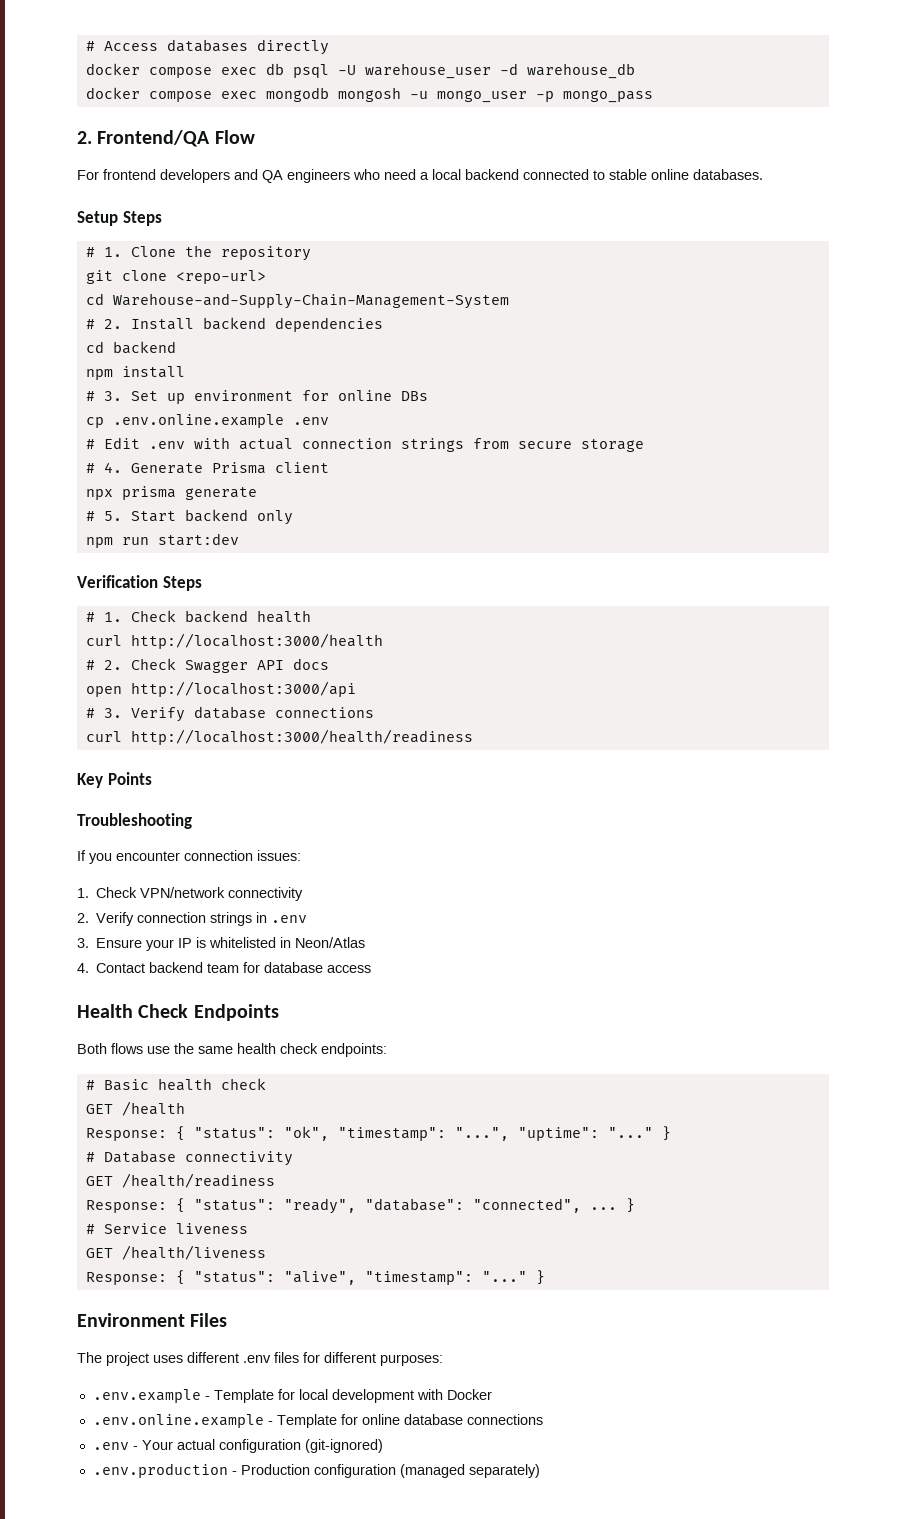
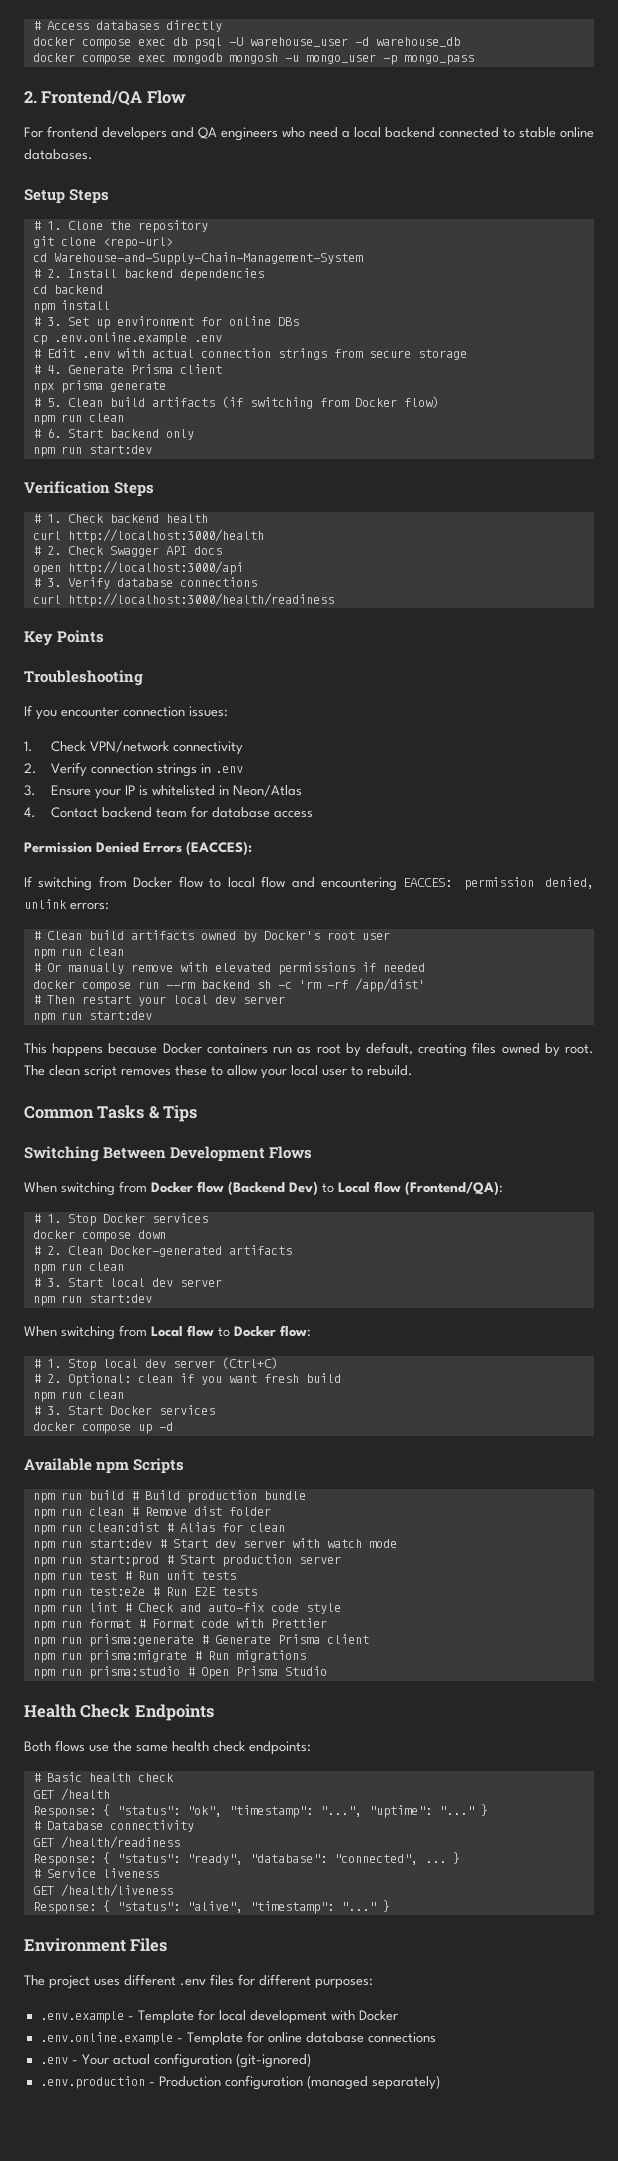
(122, 516) none -> [67,396,439,409] [32,413,124,425] [32,428,61,438] Clean build artifacts (if switching from Docker flow) // npm run clean // # 6.
(372, 969) none -> [24,841,252,856] [24,876,595,891] [24,899,109,910] [32,930,390,942] [32,947,124,959] [32,962,425,975] [32,978,425,992] [32,995,285,1006] [32,1011,152,1023] [24,1042,594,1057] [24,1065,413,1079] [24,1105,198,1122] [24,1146,313,1162] [24,1181,503,1196] [32,1213,208,1226] [32,1230,166,1242] [32,1245,292,1257] [32,1262,124,1274] [32,1278,222,1287] [32,1294,152,1306] [24,1325,311,1340] [32,1357,278,1371] [32,1373,341,1386] [32,1390,124,1402] [32,1405,215,1415] [32,1422,173,1434] [24,1458,185,1474] [32,1490,306,1503] [32,1506,271,1519] [32,1522,285,1535] [32,1538,397,1551] [32,1554,341,1567] [32,1570,236,1583] [32,1587,257,1599] [32,1602,341,1615] [32,1618,327,1631] [32,1634,369,1647] [32,1650,306,1663] [32,1666,327,1679] // Permission Denied Errors (EACCES): // If switching from Docker flow to local flow and encountering EACCES: permission denied, unlink errors: // # Clean build artifacts owned by Docker's root user // npm run clean // # Or manually remove with elevated permissions if needed // docker compose run --rm backend sh -c 'rm -rf /app/dist' // # Then restart your local dev server // npm run start:dev // This happens because Docker containers run as root by default, creating files owned by root. The clean script removes these to allow your local user to rebuild. // Common Tasks & Tips // Switching Between Development Flows // When switching from Docker flow (Backend Dev) to Local flow (Frontend/QA): // # 1. Stop Docker services // docker compose down // # 2. Clean Docker-generated artifacts // npm run clean // # 3. Start local dev server // npm run start:dev // When switching from Local flow to Docker flow: // # 1. Stop local dev server (Ctrl+C) // # 2. Optional: clean if you want fresh build // npm run clean // # 3. Start Docker services // docker compose up -d // Available npm Scripts // npm run build # Build production bundle // npm run clean # Remove dist folder // npm run clean:dist # Alias for clean // npm run start:dev # Start dev server with watch mode // npm run start:prod # Start production server // npm run test # Run unit tests // npm run test:e2e # Run E2E tests // npm run lint # Check and auto-fix code style // npm run format # Format code with Prettier // npm run prisma:generate # Generate Prisma client // npm run prisma:migrate # Run migrations // npm run prisma:studio # Open Prisma Studio

